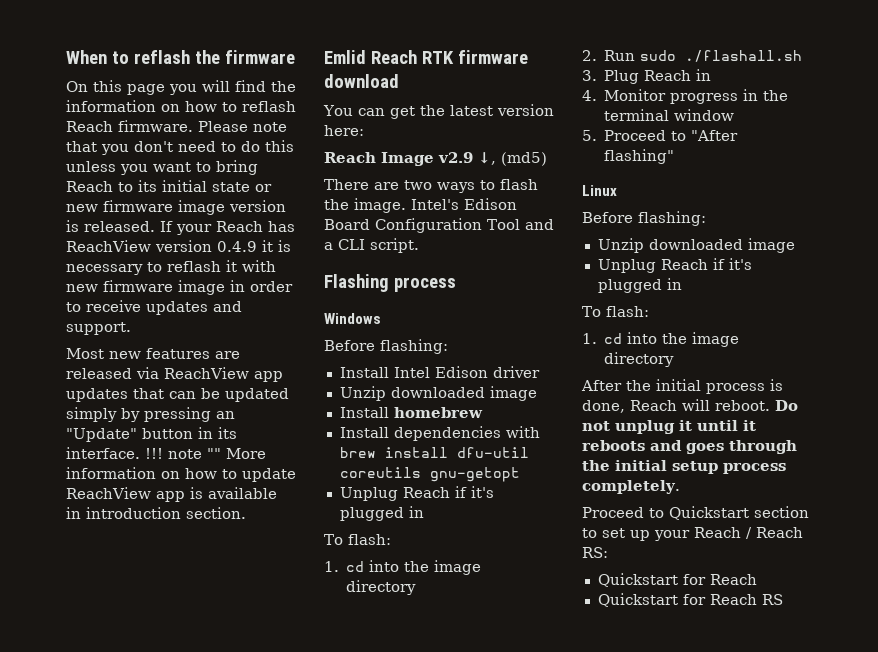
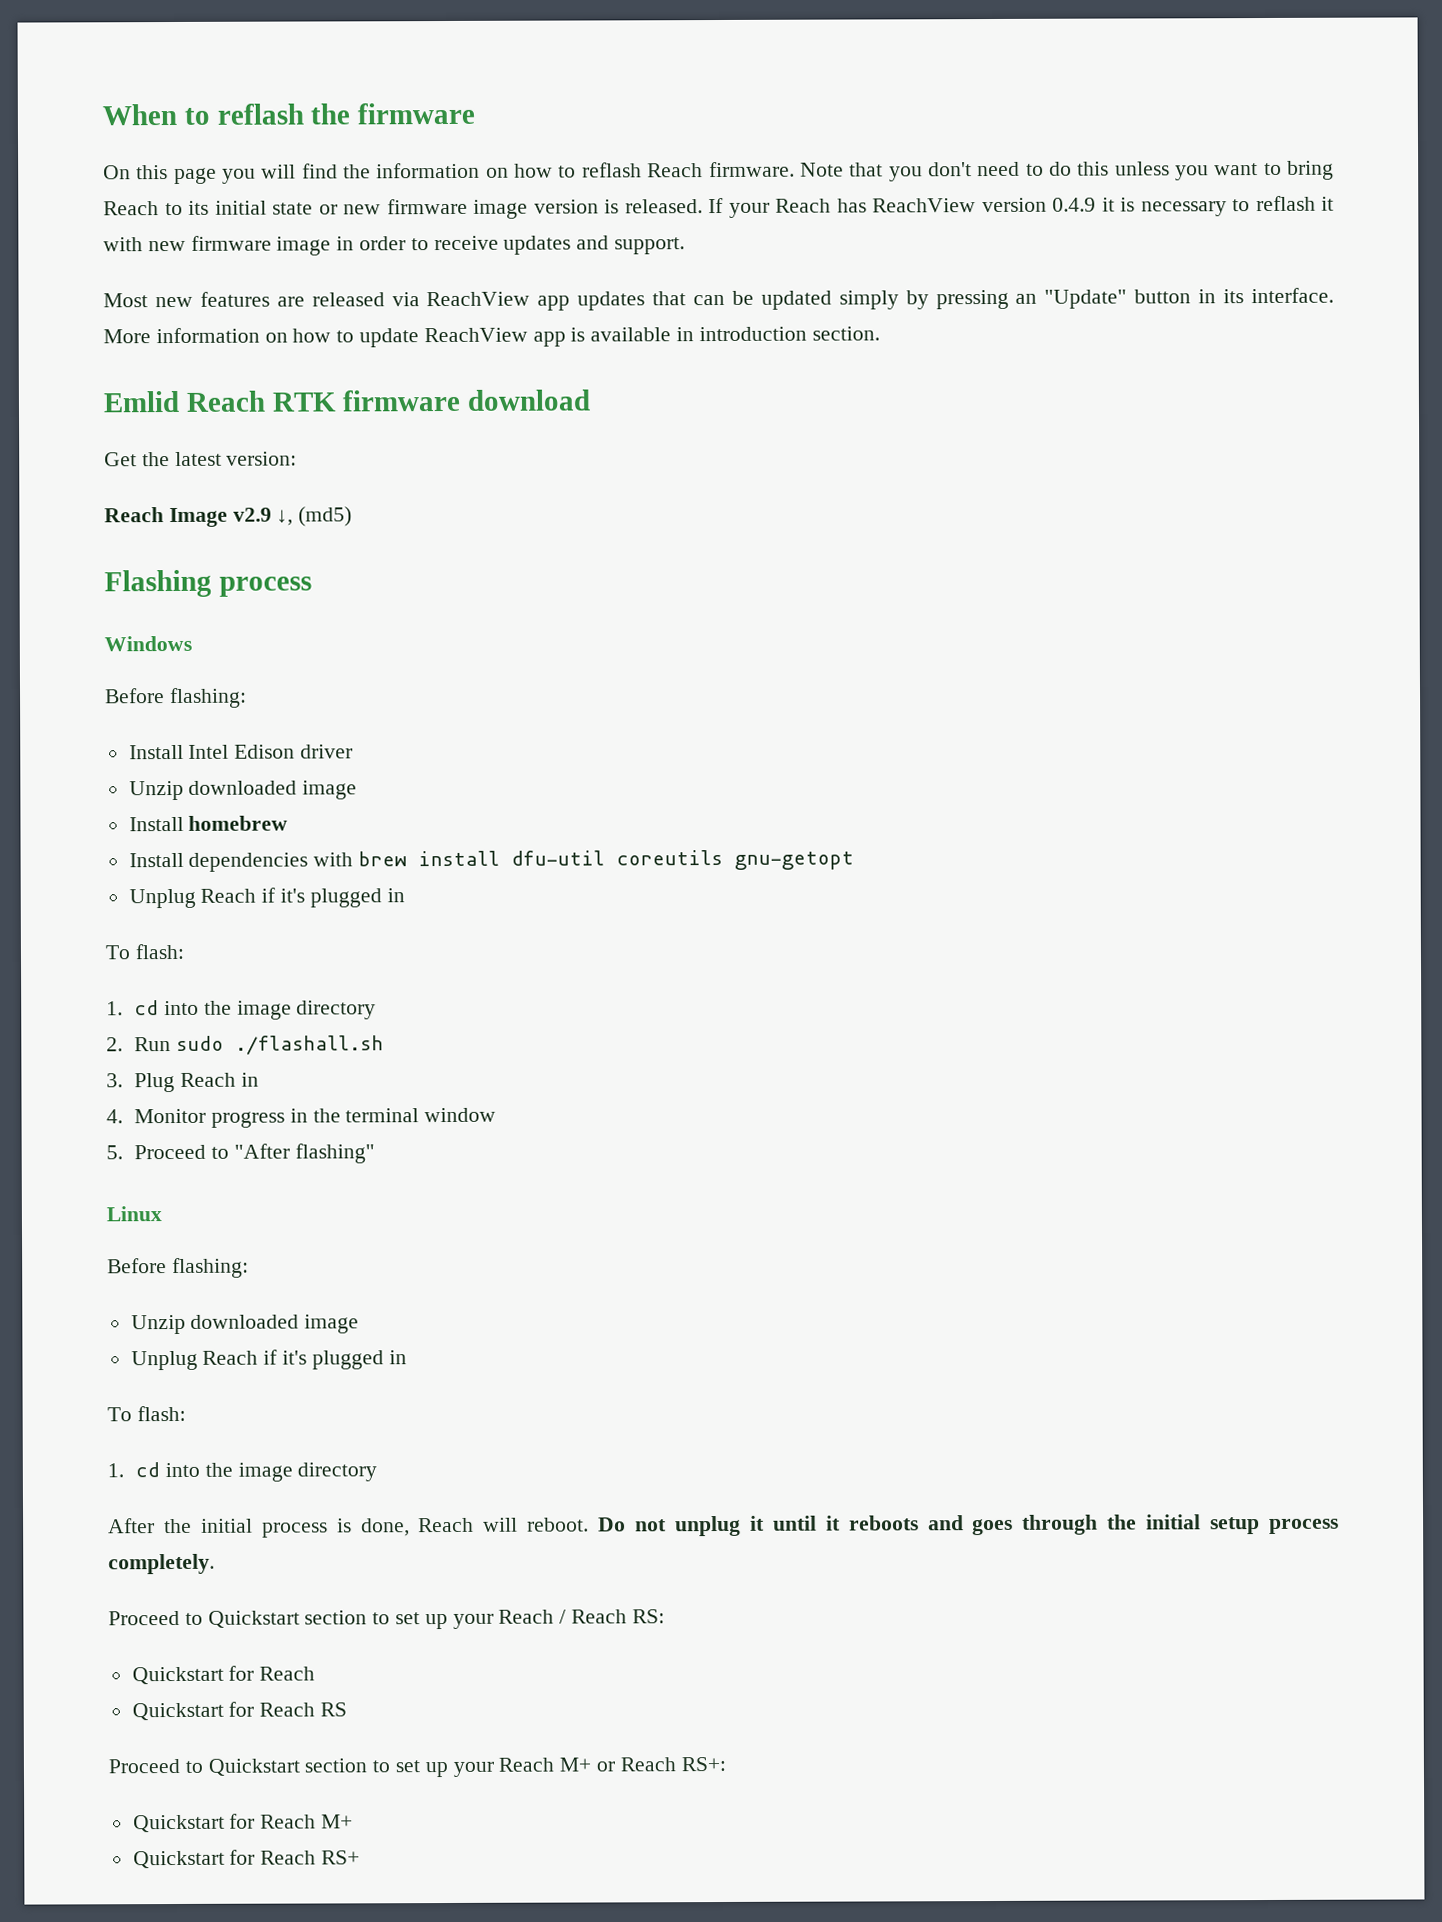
[198,121,287,132] Please note -> [799,162,844,177] Note
[145,448,221,459] !!! note "" -> (1335, 295) none
[323,104,554,119] [324,125,364,136] You can get the latest version here: -> [104,451,298,467] Get the latest version:
[324,179,538,193] [324,198,517,213] [324,218,554,233] [324,238,419,253] // There are two ways to flash the image. Intel's Edison Board Configuration Tool and a CLI script. -> (353, 516) none
(783, 599) none -> [108,1756,726,1778] [132,1813,354,1833] [132,1849,361,1869] // Proceed to Quickstart section to set up your Reach M+ or Reach RS+: // Quickstart for Reach M+ // Quickstart for Reach RS+

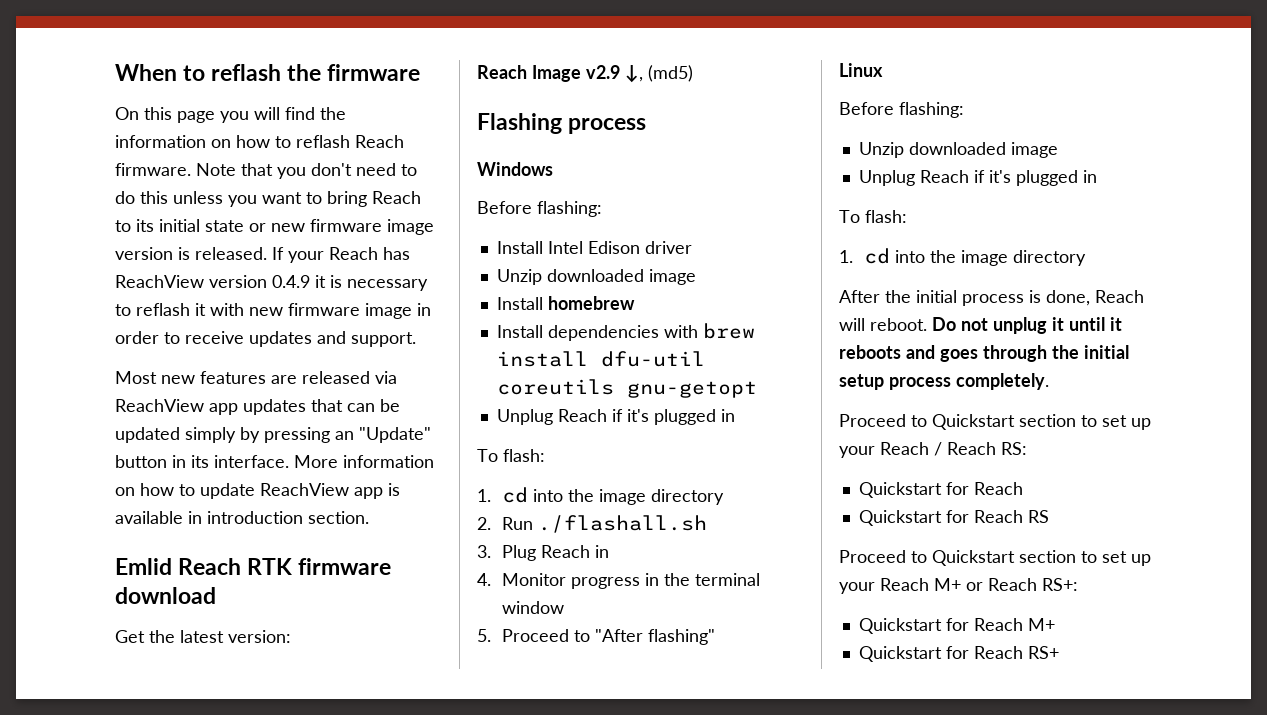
[175,1035,224,1052] sudo -> (533, 523) none

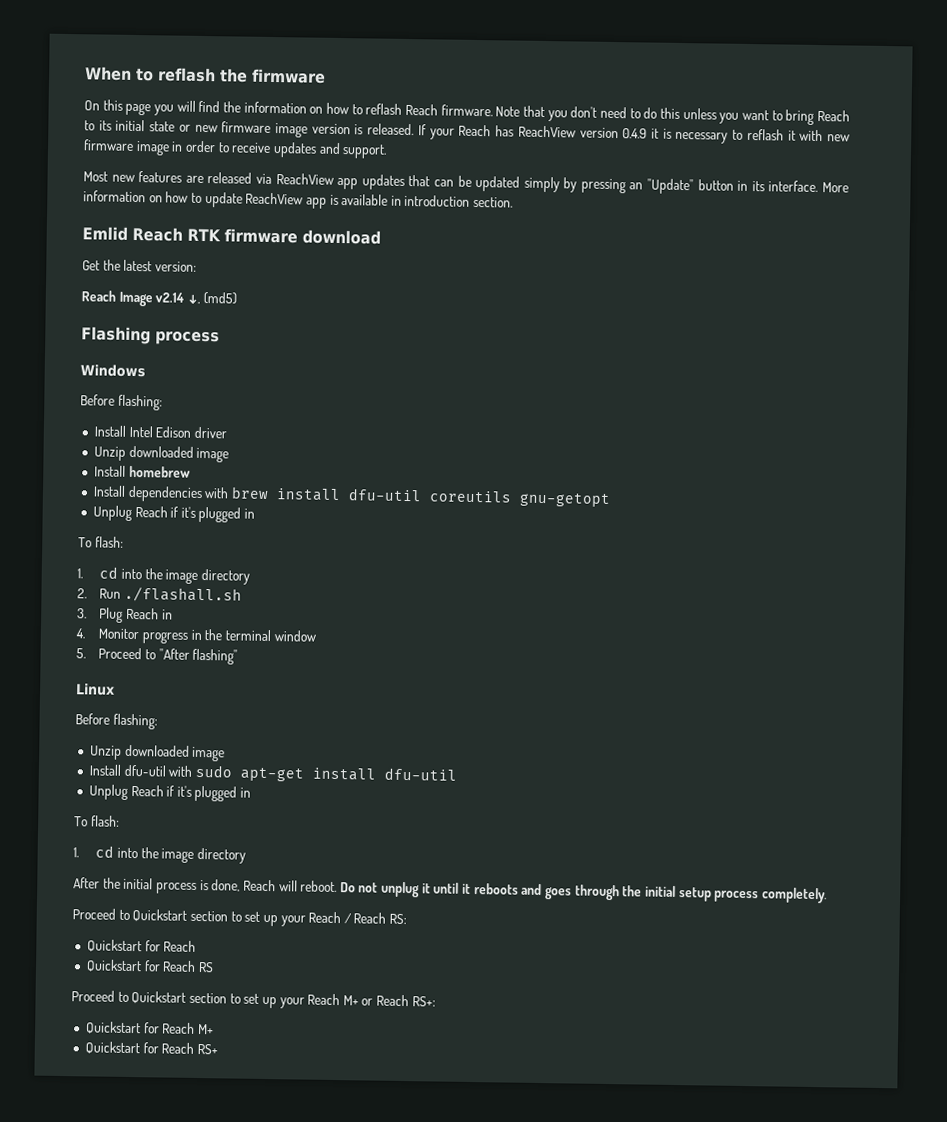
[586,65,620,79] v2.9 -> [155,292,185,303] v2.14
(1058, 150) none -> [88,764,457,782] // Install dfu-util with sudo apt-get install dfu-util

